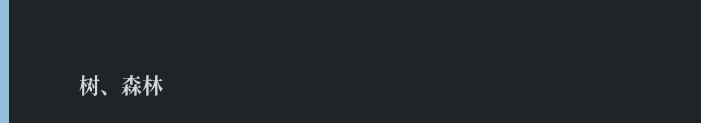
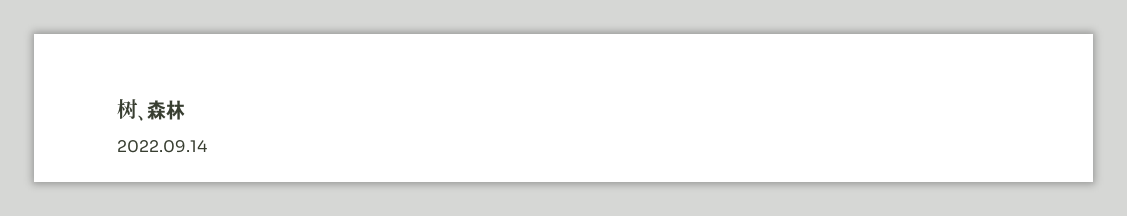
(163, 85) none -> [117,140,207,153] // 2022.09.14

